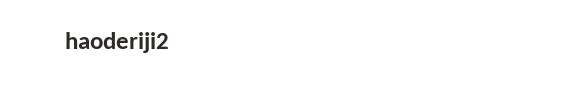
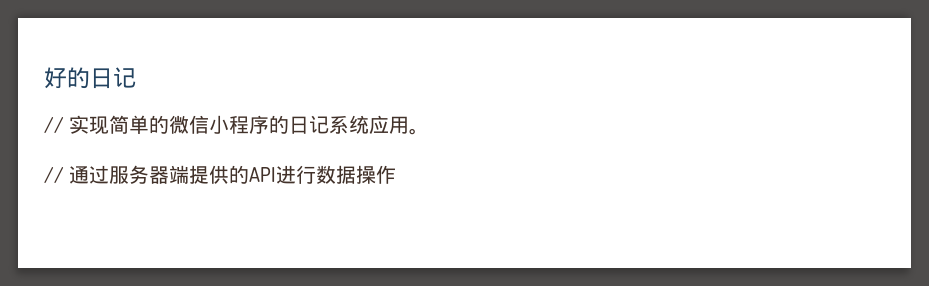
[65,32,169,53] haoderiji2 -> [44,67,136,89] [44,115,430,135] [44,165,397,184] 好的日记 // // 实现简单的微信小程序的日记系统应用。 // // 通过服务器端提供的API进行数据操作

